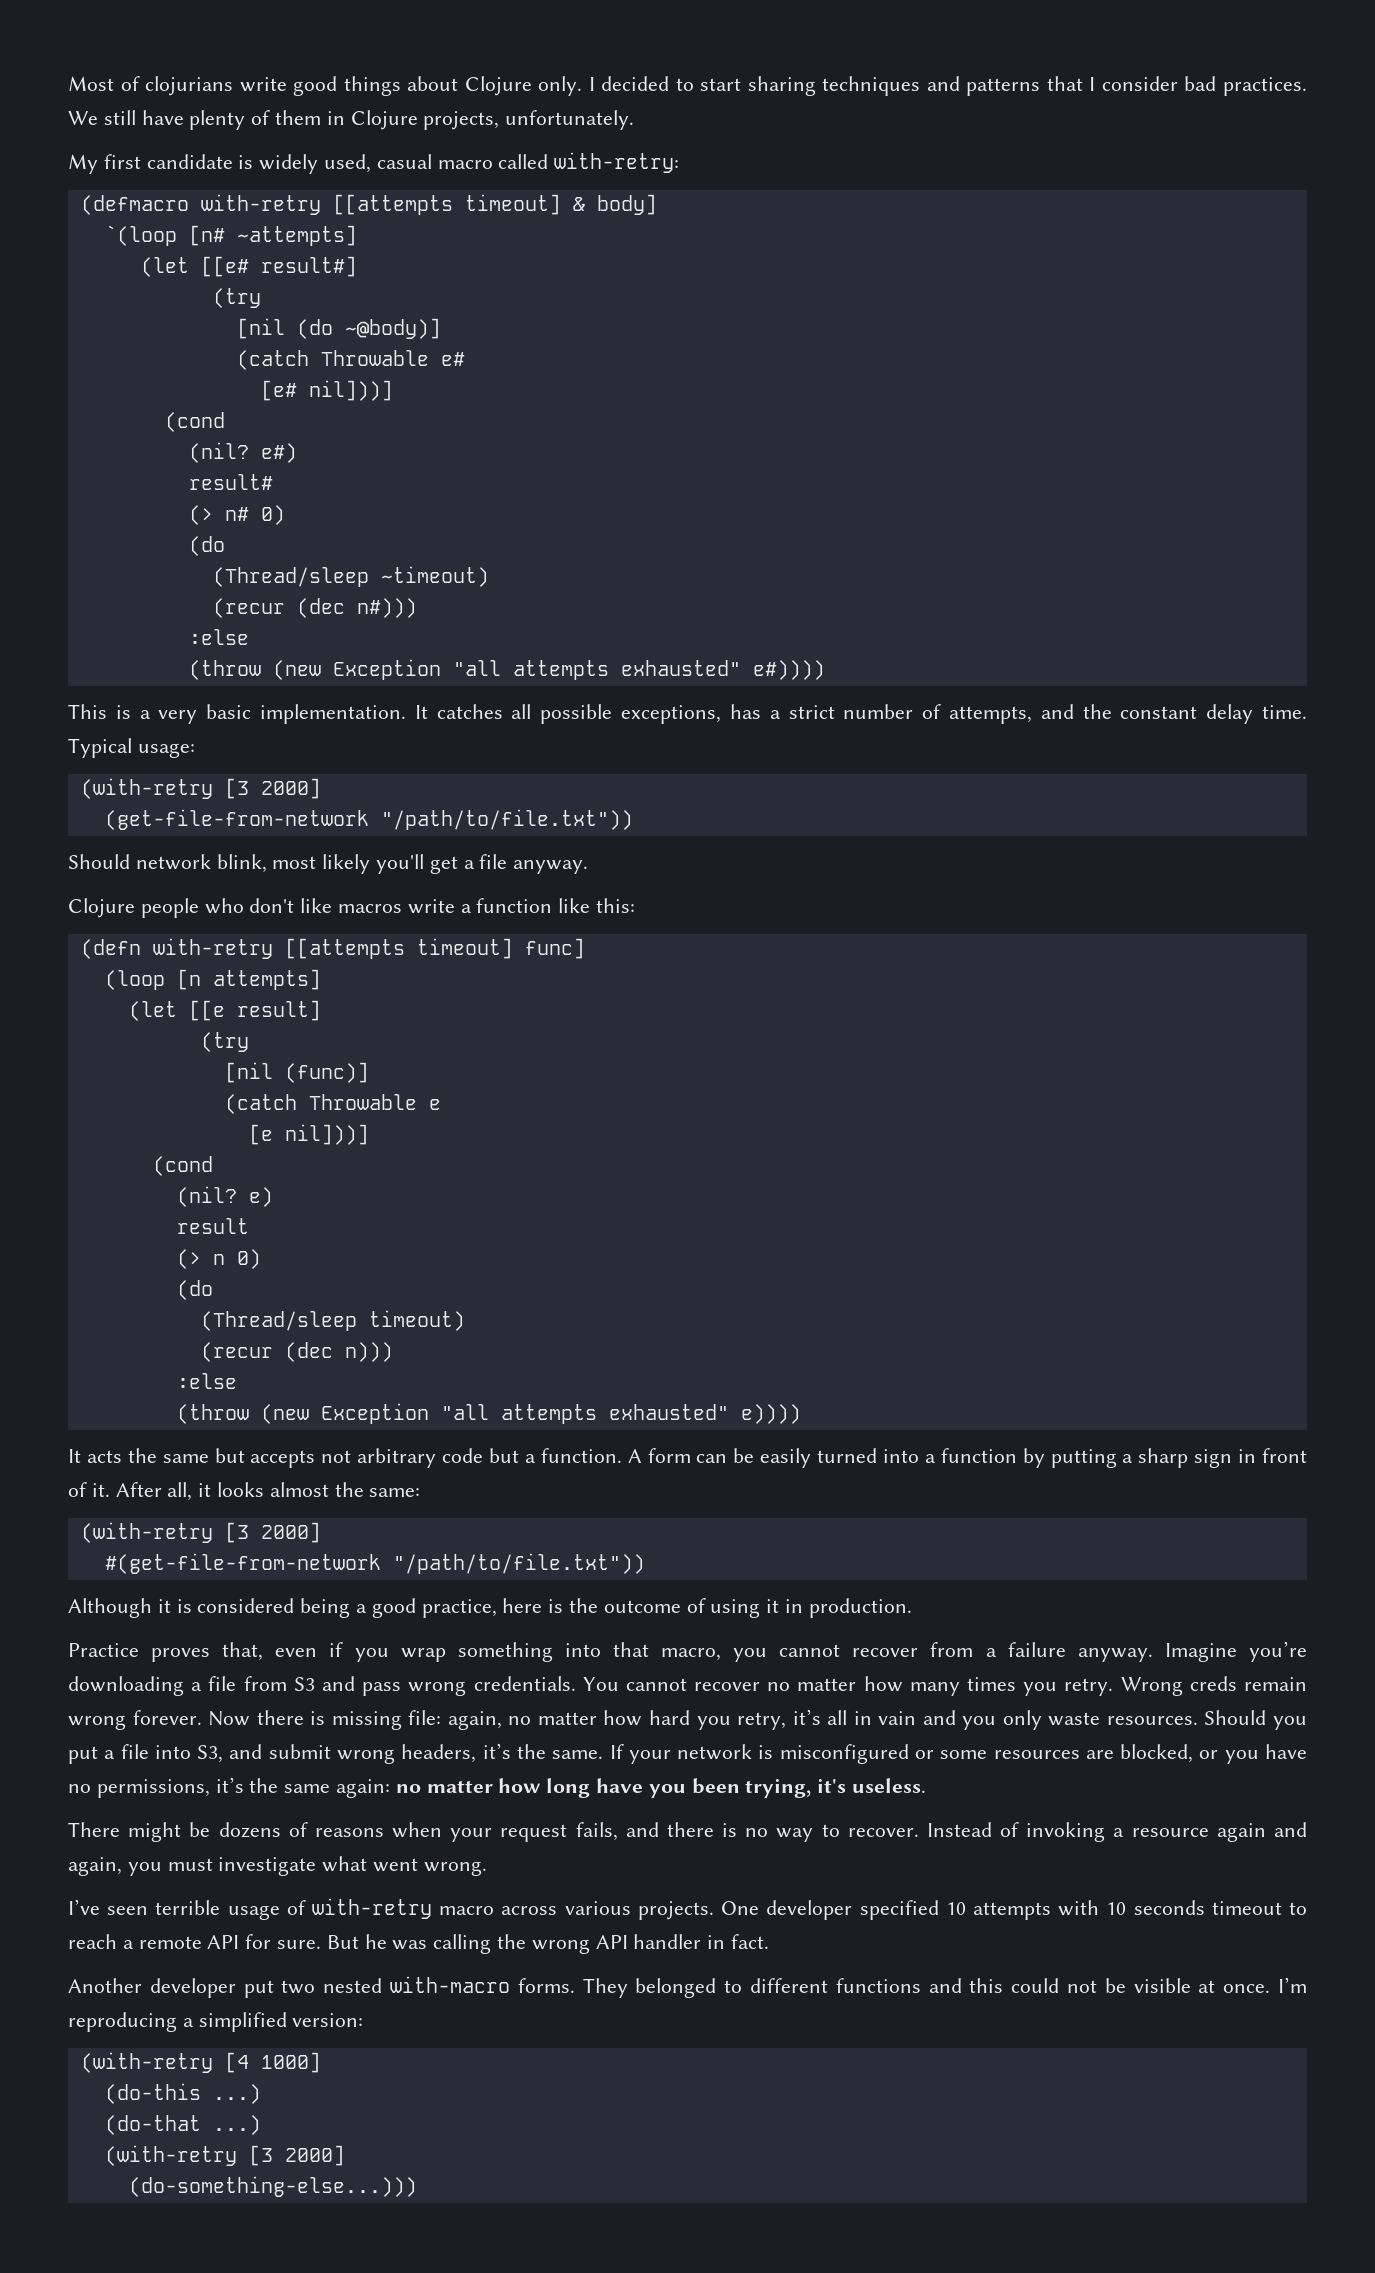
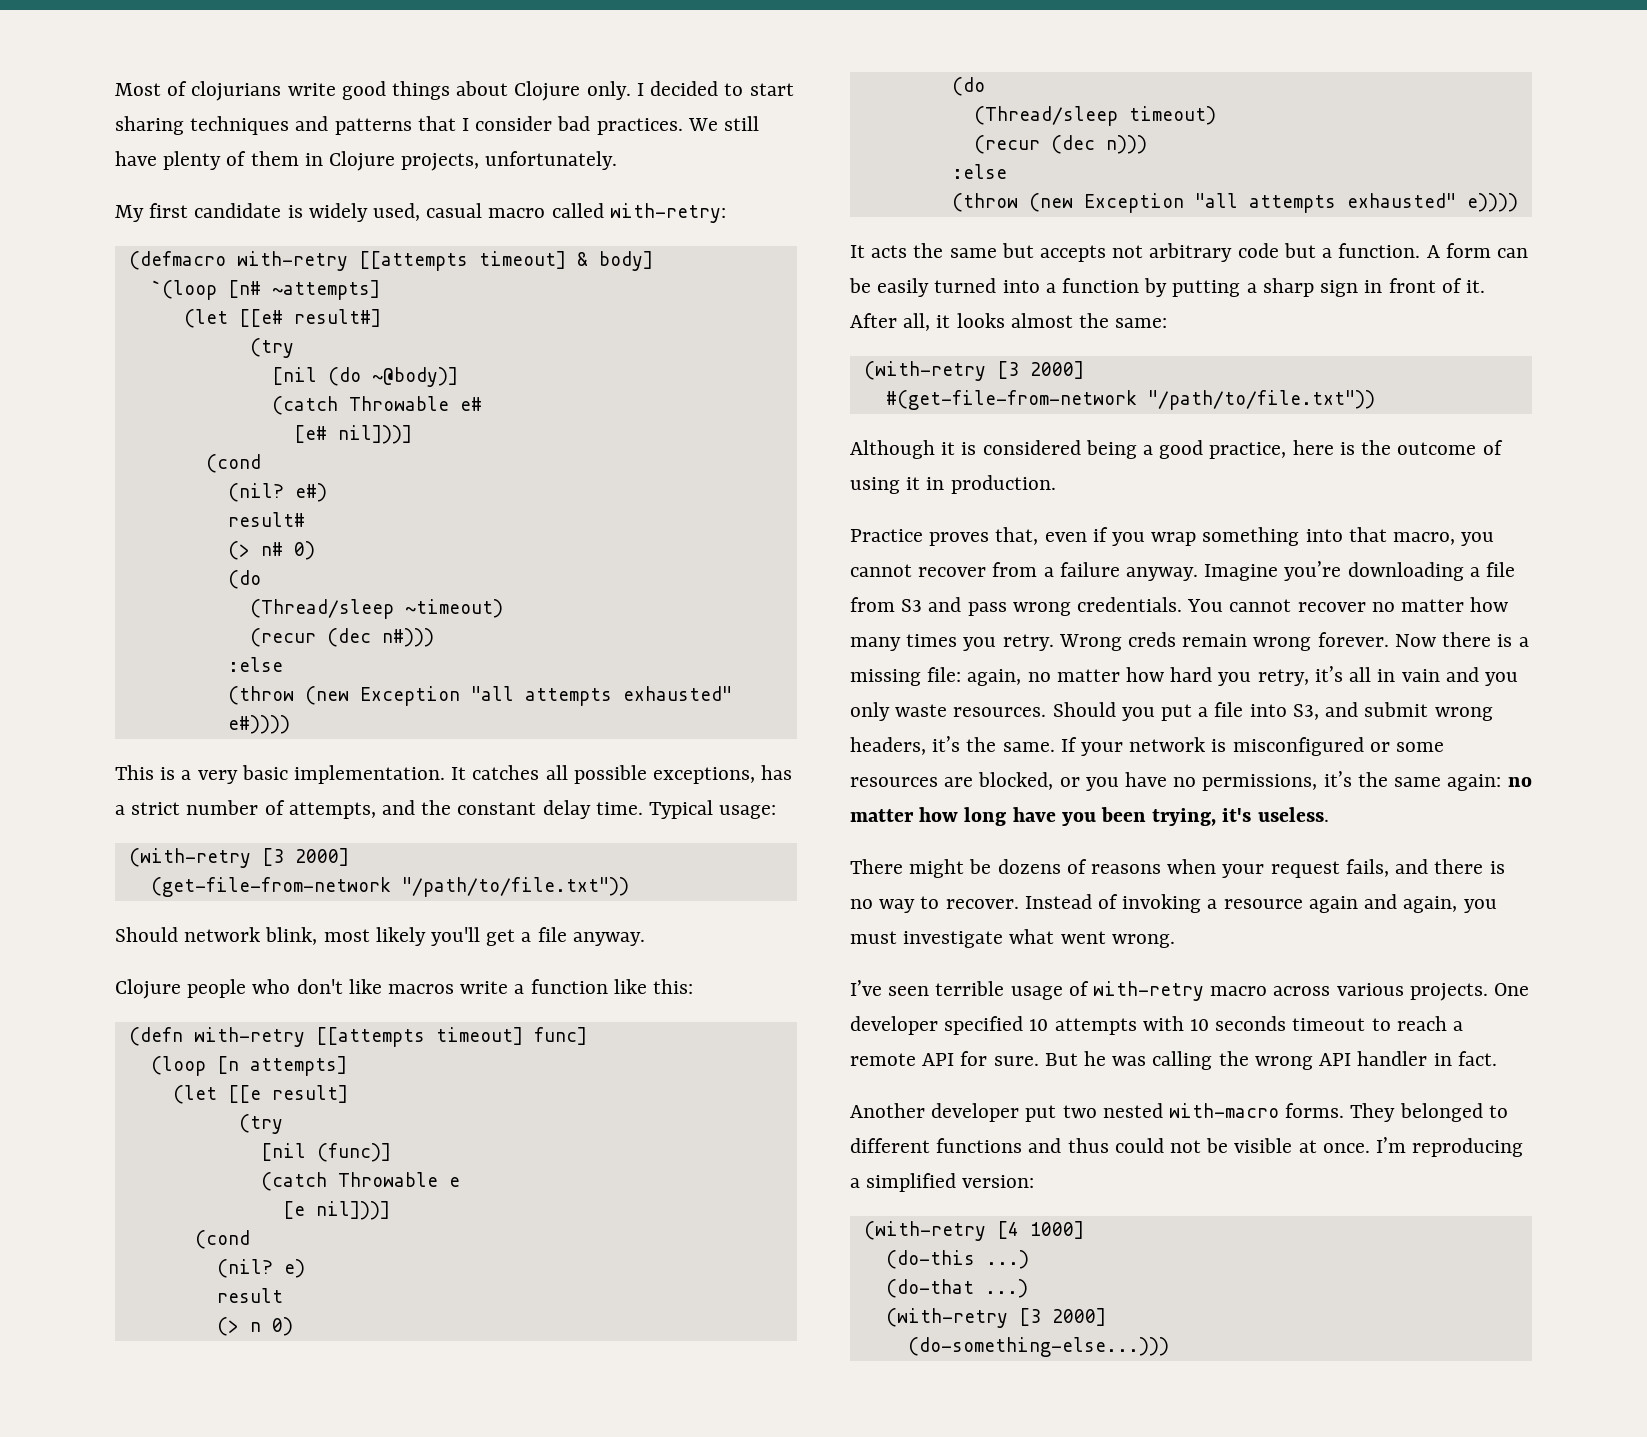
(326, 1718) none -> [1518,637,1529,647] a
[969,1978,1004,1993] this -> [1067,1138,1109,1153] thus

